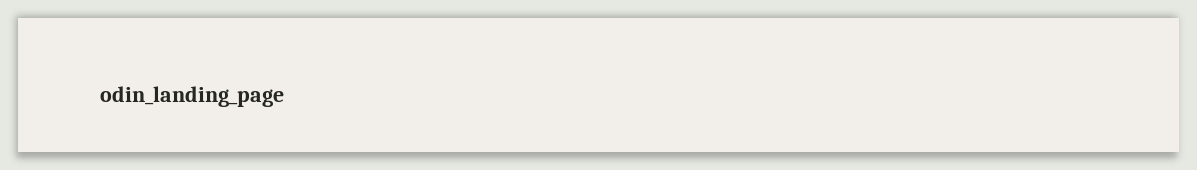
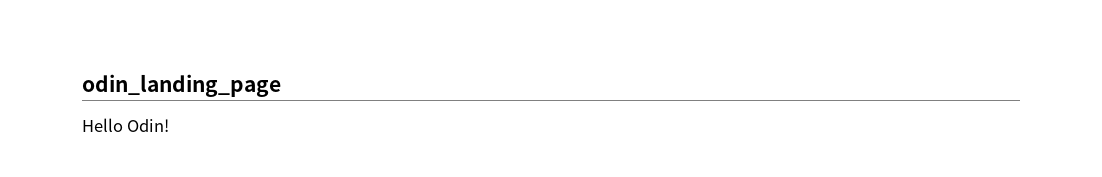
(284, 96) none -> [82,118,170,132] // Hello Odin!

